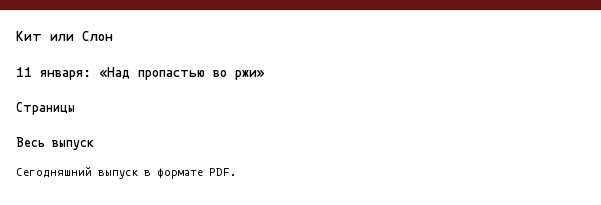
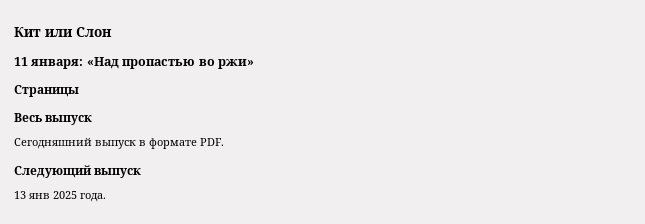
(236, 172) none -> [14,165,142,178] [14,191,106,202] // Следующий выпуск // 13 янв 2025 года.

